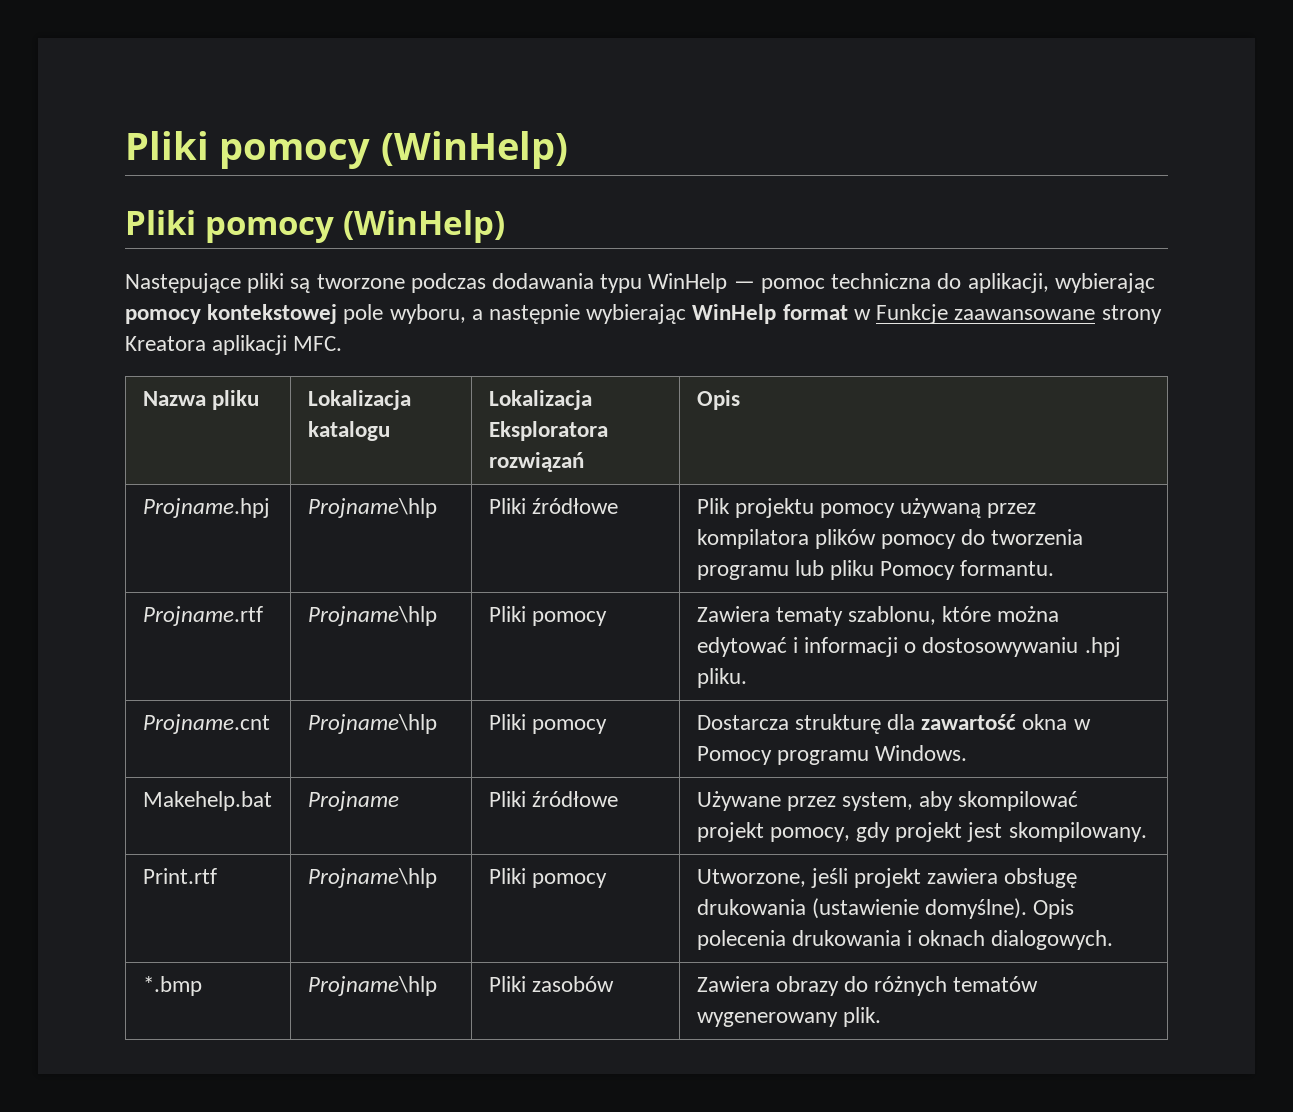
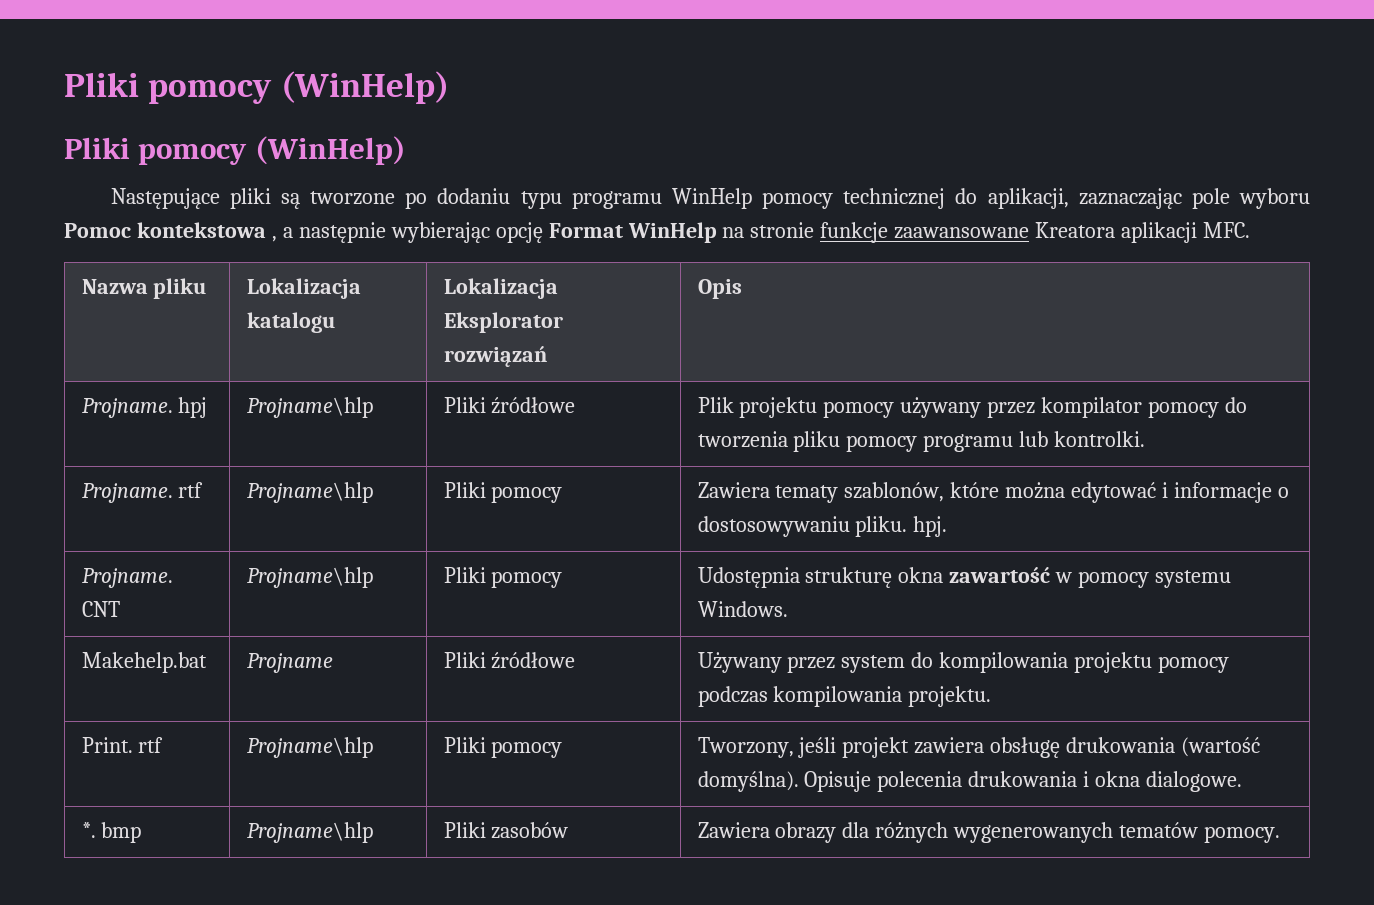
[410,273,1155,293] [125,304,1162,324] podczas dodawania typu WinHelp — pomoc techniczna do aplikacji, wybierając pomocy kontekstowej pole wyboru, a następnie wybierając WinHelp format w Funkcje zaawansowane strony -> [405,188,1310,209] [64,222,1030,243] po dodaniu typu programu WinHelp pomocy technicznej do aplikacji, zaznaczając pole wyboru Pomoc kontekstowa , a następnie wybierając opcję Format WinHelp na stronie funkcje zaawansowane
[488,421,608,441] Eksploratora -> [443,312,563,333] Eksplorator
[142,498,270,518] Projname.hpj -> [81,397,208,418] Projname. hpj
[900,498,1037,518] [696,529,1084,549] [696,560,1055,580] [142,606,263,626] używaną przez kompilatora plików pomocy do tworzenia programu lub pliku Pomocy formantu. // Projname.rtf -> [900,397,1248,418] [697,431,1146,452] [81,482,204,503] używany przez kompilator pomocy do tworzenia pliku pomocy programu lub kontrolki. // Projname. rtf
[848,606,937,625] szablonu, -> [844,482,945,502] szablonów,
[804,637,899,657] informacji -> [1174,482,1273,503] informacje
[1084,637,1121,657] .hpj -> (850, 526) none
[142,714,270,734] [307,714,437,734] [488,714,607,734] [696,714,1091,734] [696,746,869,765] // Projname.cnt | Projname\hlp | Pliki pomocy | Dostarcza strukturę dla zawartość okna w Pomocy programu -> [913,516,948,537] [81,568,173,588] [81,601,120,617] [246,567,373,588] [443,567,563,588] [697,567,1232,588] hpj. // Projname. CNT | Projname\hlp | Pliki pomocy | Udostępnia strukturę okna zawartość w pomocy systemu
[696,791,1079,811] [696,822,1147,842] [142,868,217,884] [307,868,437,888] [488,868,607,888] [696,869,806,887] Używane przez system, aby skompilować projekt pomocy, gdy projekt jest skompilowany. // Print.rtf | Projname\hlp | Pliki pomocy | Utworzone, -> [697,652,1230,673] [697,686,992,707] [81,737,164,753] [246,737,373,758] [443,737,563,758] [697,737,794,758] Używany przez system do kompilowania projektu pomocy podczas kompilowania projektu. // Print. rtf | Projname\hlp | Pliki pomocy | Tworzony,
[811,898,1075,919] [696,930,1114,950] [142,976,202,996] (ustawienie domyślne). Opis polecenia drukowania i oknach dialogowych. // *.bmp -> [1181,737,1261,757] [697,771,1243,792] [81,822,142,843] (wartość domyślna). Opisuje polecenia drukowania i okna dialogowe. // *. bmp
[844,976,1039,996] [696,1007,881,1027] do różnych tematów wygenerowany plik. -> [842,822,1281,843] dla różnych wygenerowanych tematów pomocy.

